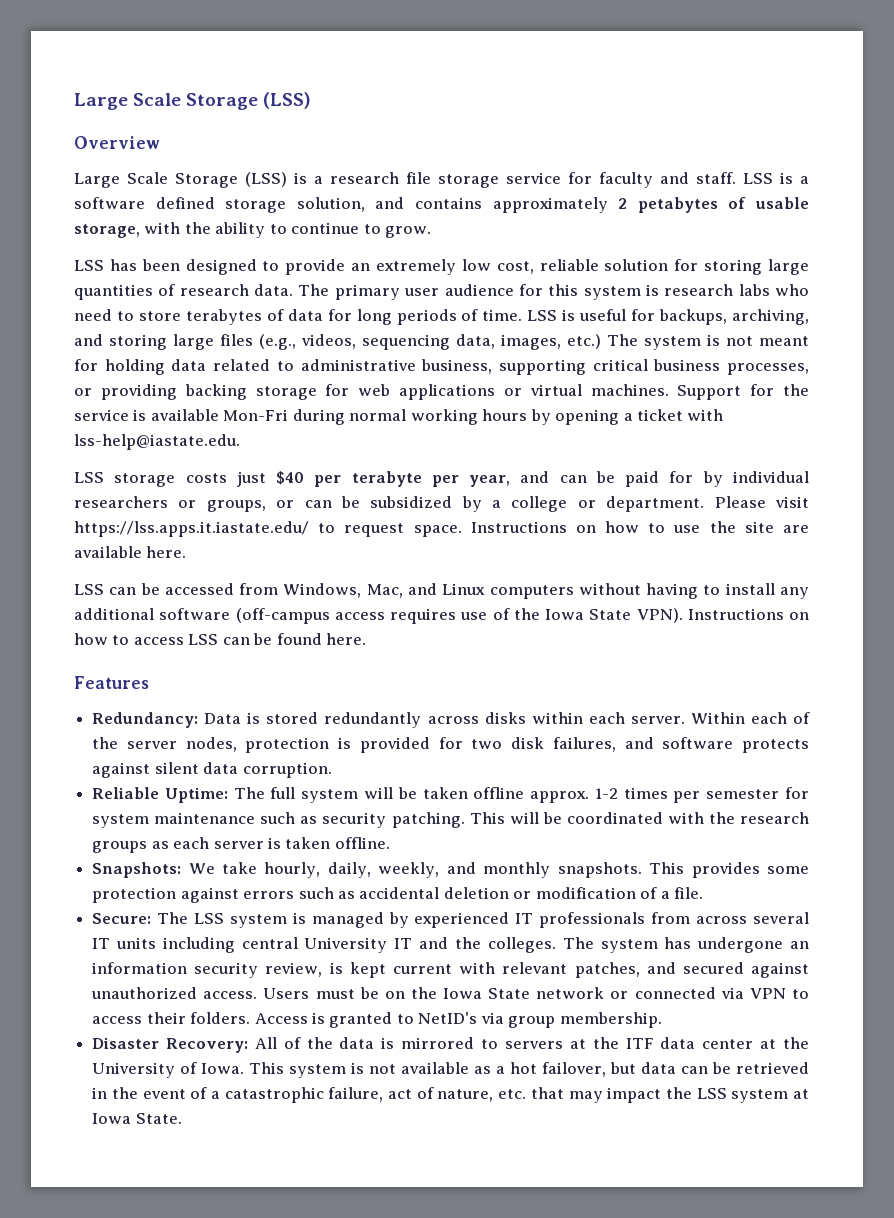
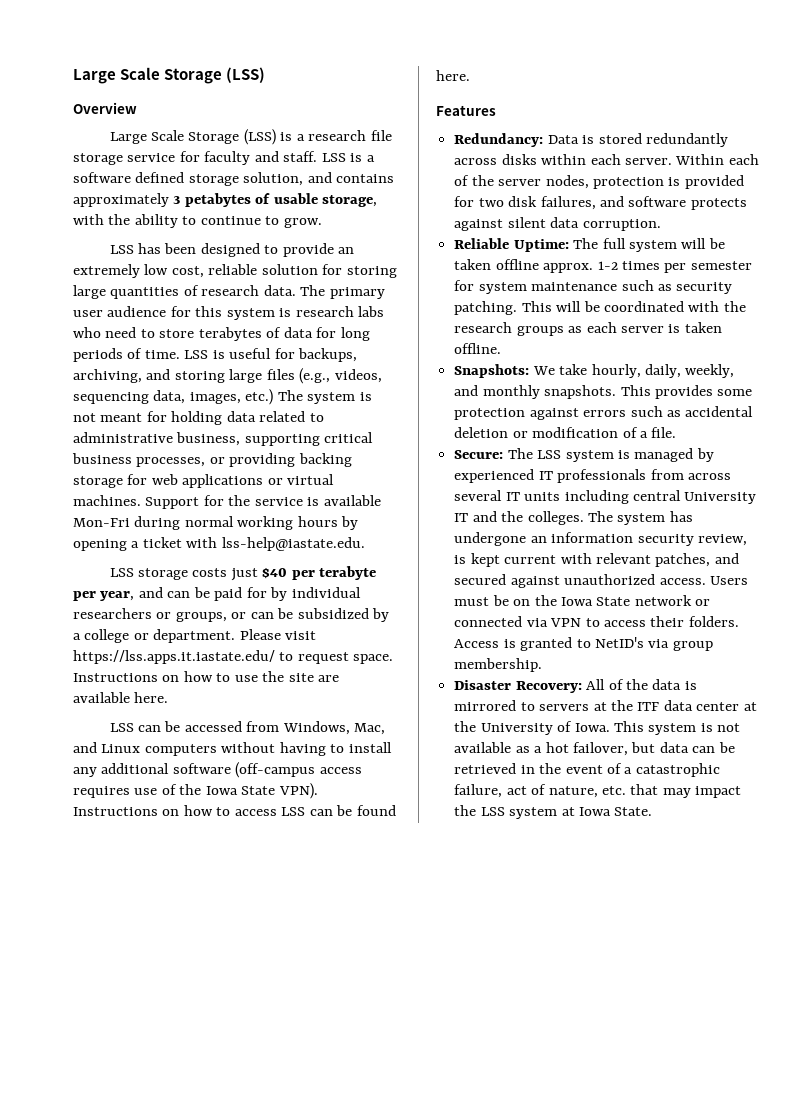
[618,198,628,209] 2 -> [173,196,181,204] 3

